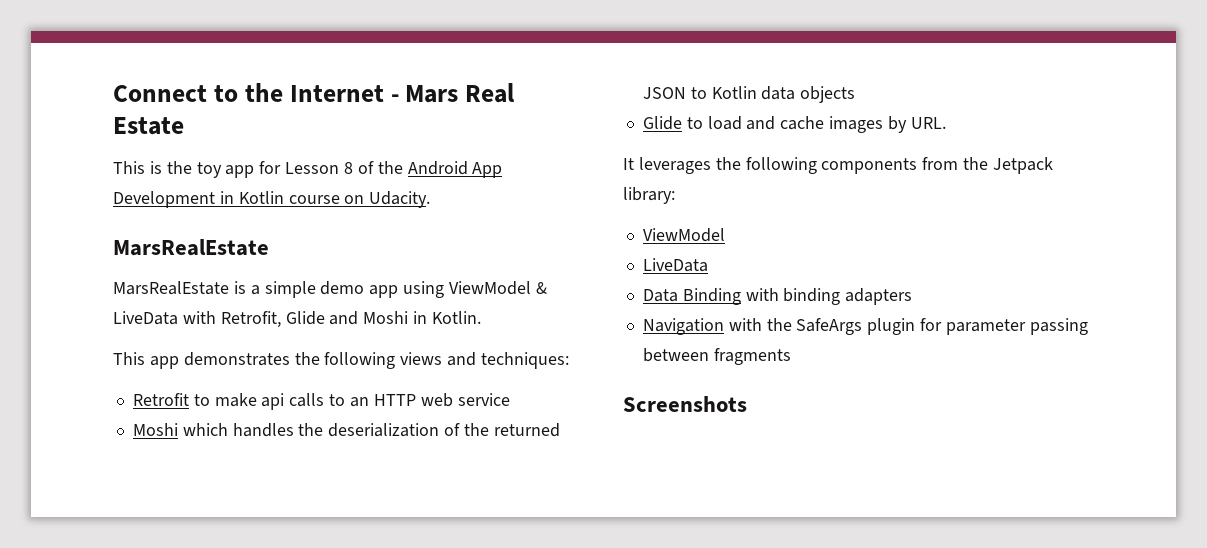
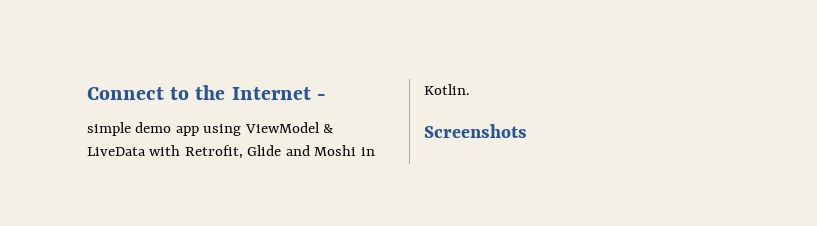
[405,83,515,103] [113,117,184,135] [113,161,503,178] [113,191,431,208] [113,239,269,256] [113,281,260,295] Mars Real Estate // This is the toy app for Lesson 8 of the Android App Development in Kotlin course on Udacity. // MarsRealEstate // MarsRealEstate is a -> (326, 97) //
[113,352,570,369] [132,393,510,410] [132,423,560,437] [642,86,856,103] [642,116,946,133] [623,157,1054,174] [623,187,675,204] [642,228,725,242] [642,258,708,272] [642,288,913,305] [642,318,1088,335] [642,348,791,365] // This app demonstrates the following views and techniques: // Retrofit to make api calls to an HTTP web service // Moshi which handles the deserialization of the returned JSON to Kotlin data objects // Glide to load and cache images by URL. // It leverages the following components from the Jetpack library: // ViewModel // LiveData // Data Binding with binding adapters // Navigation with the SafeArgs plugin for parameter passing between fragments -> (470, 89) none

